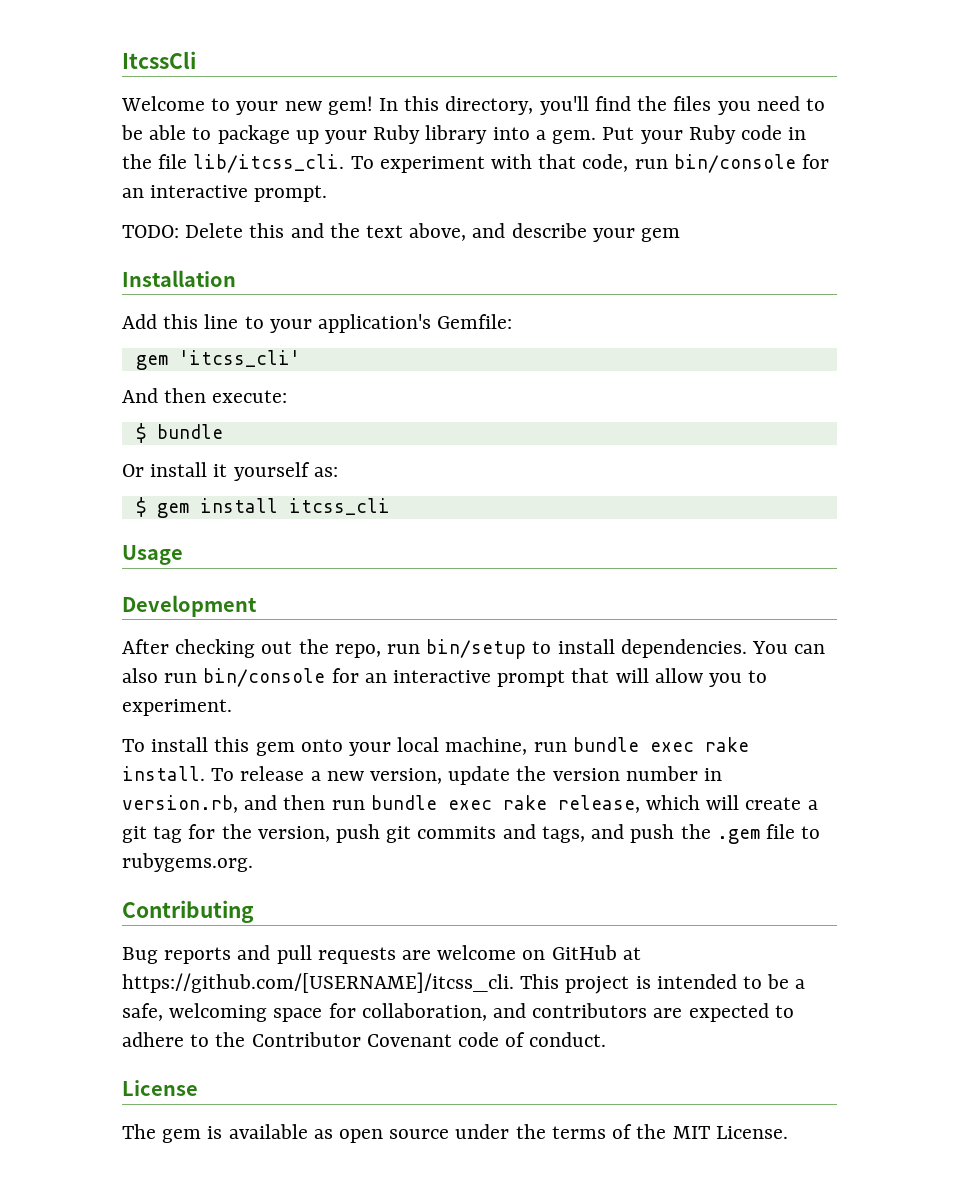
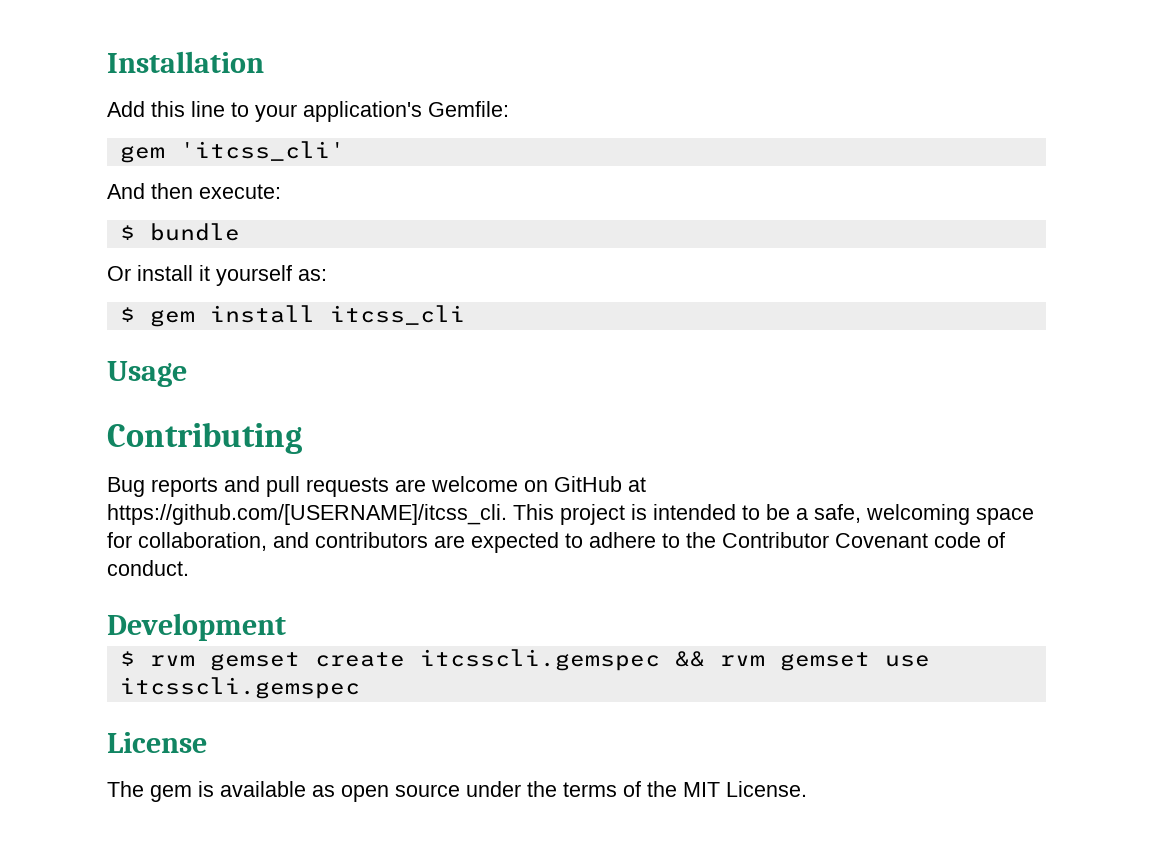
[122,51,196,69] [121,96,825,115] [121,125,807,144] [122,154,830,173] [122,185,328,202] [122,223,681,242] ItcssCli // Welcome to your new gem! In this directory, you'll find the files you need to be able to package up your Ruby library into a gem. Put your Ruby code in the file lib/itcss_cli. To experiment with that code, run bin/console for an interactive prompt. // TODO: Delete this and the text above, and describe your gem // -> (107, 62) none
[122,595,257,617] [122,639,826,659] [122,668,768,687] [122,699,232,716] [122,737,749,756] [122,766,723,785] [122,795,818,813] [122,824,821,844] [122,853,253,872] // Development // After checking out the repo, run bin/setup to install dependencies. You can also run bin/console for an interactive prompt that will allow you to experiment. // To install this gem onto your local machine, run bundle exec rake install. To release a new version, update the version number in version.rb, and then run bundle exec rake release, which will create a git tag for the version, push git commits and tags, and push the .gem file to rubygems.org. -> (187, 374) none
(607, 1039) none -> [107,613,286,641] [119,649,930,671] [119,677,360,699] // Development // $ rvm gemset create itcsscli.gemspec && rvm gemset use itcsscli.gemspec

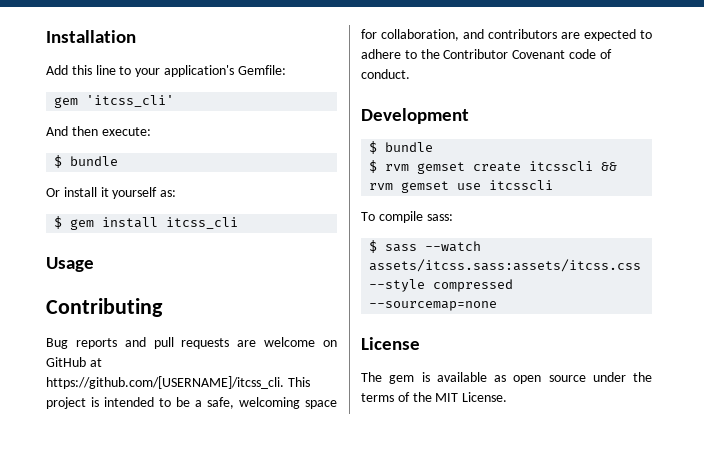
(286, 627) none -> [369,141,434,154] // $ bundle
[419,649,660,671] itcsscli.gemspec -> [529,161,594,171] itcsscli
[119,677,360,699] itcsscli.gemspec -> [489,180,554,190] [361,211,453,223] [369,240,482,253] [369,259,642,272] [369,279,514,292] [369,301,498,311] itcsscli // To compile sass: // $ sass --watch assets/itcss.sass:assets/itcss.css --style compressed --sourcemap=none

